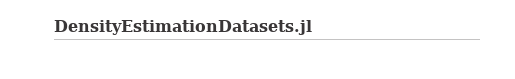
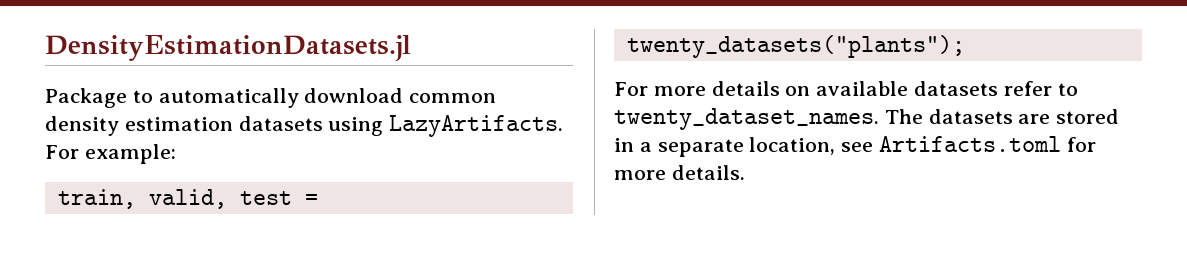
(312, 27) none -> [45,88,497,108] [45,115,564,137] [45,144,176,164] [57,189,318,209] [626,35,965,58] [614,81,1078,96] [614,108,1120,130] [614,136,1096,157] [614,165,745,180] // Package to automatically download common density estimation datasets using LazyArtifacts. For example: // train, valid, test = twenty_datasets("plants"); // For more details on available datasets refer to twenty_dataset_names. The datasets are stored in a separate location, see Artifacts.toml for more details.

